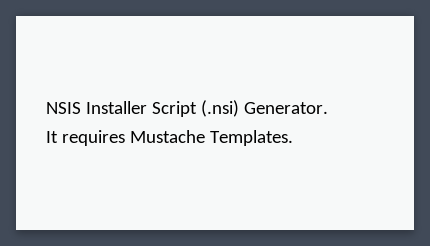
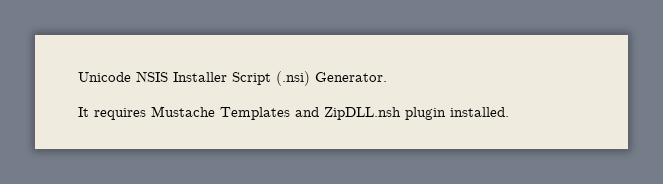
(46, 108) none -> [78,72,131,82] Unicode
[209,130,293,146] Templates. -> [220,107,509,120] Templates and ZipDLL.nsh plugin installed.

